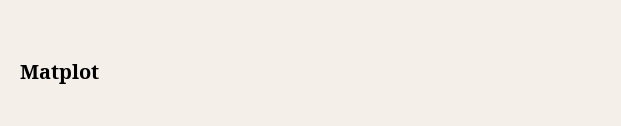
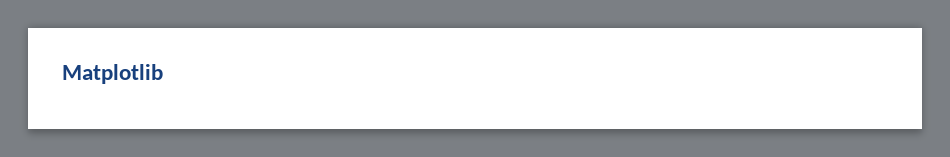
[20,64,99,84] Matplot -> [62,64,163,84] Matplotlib

